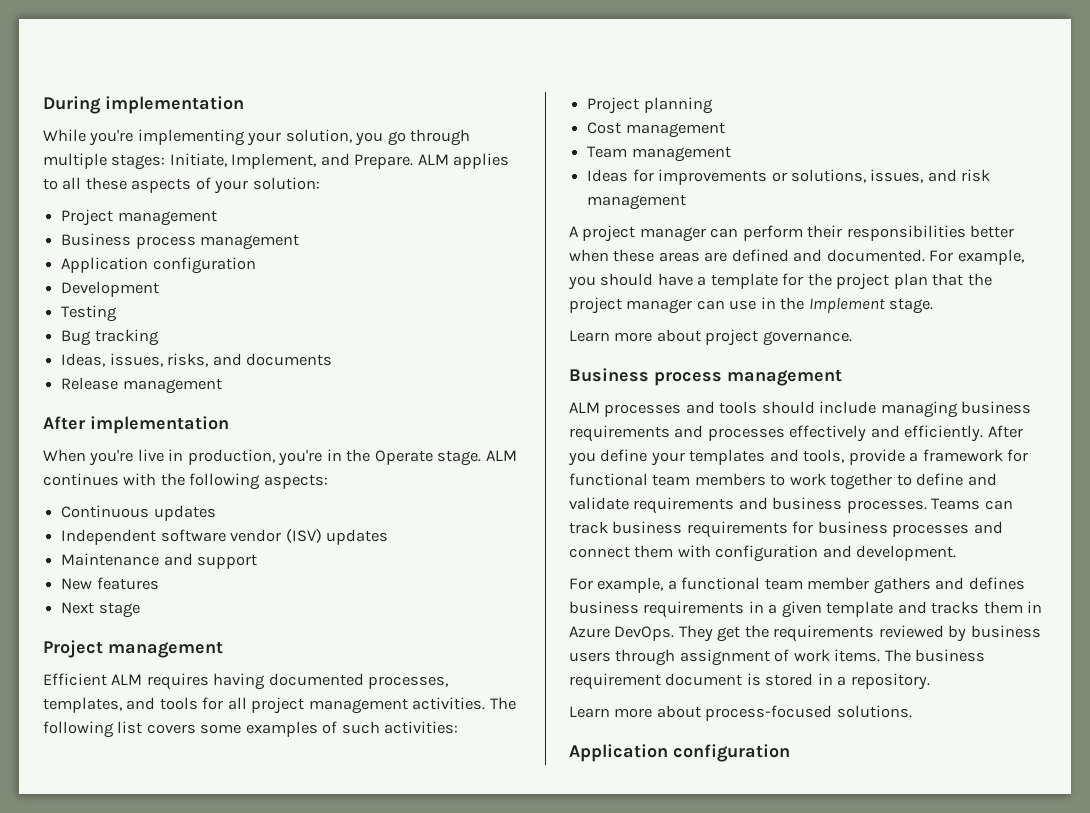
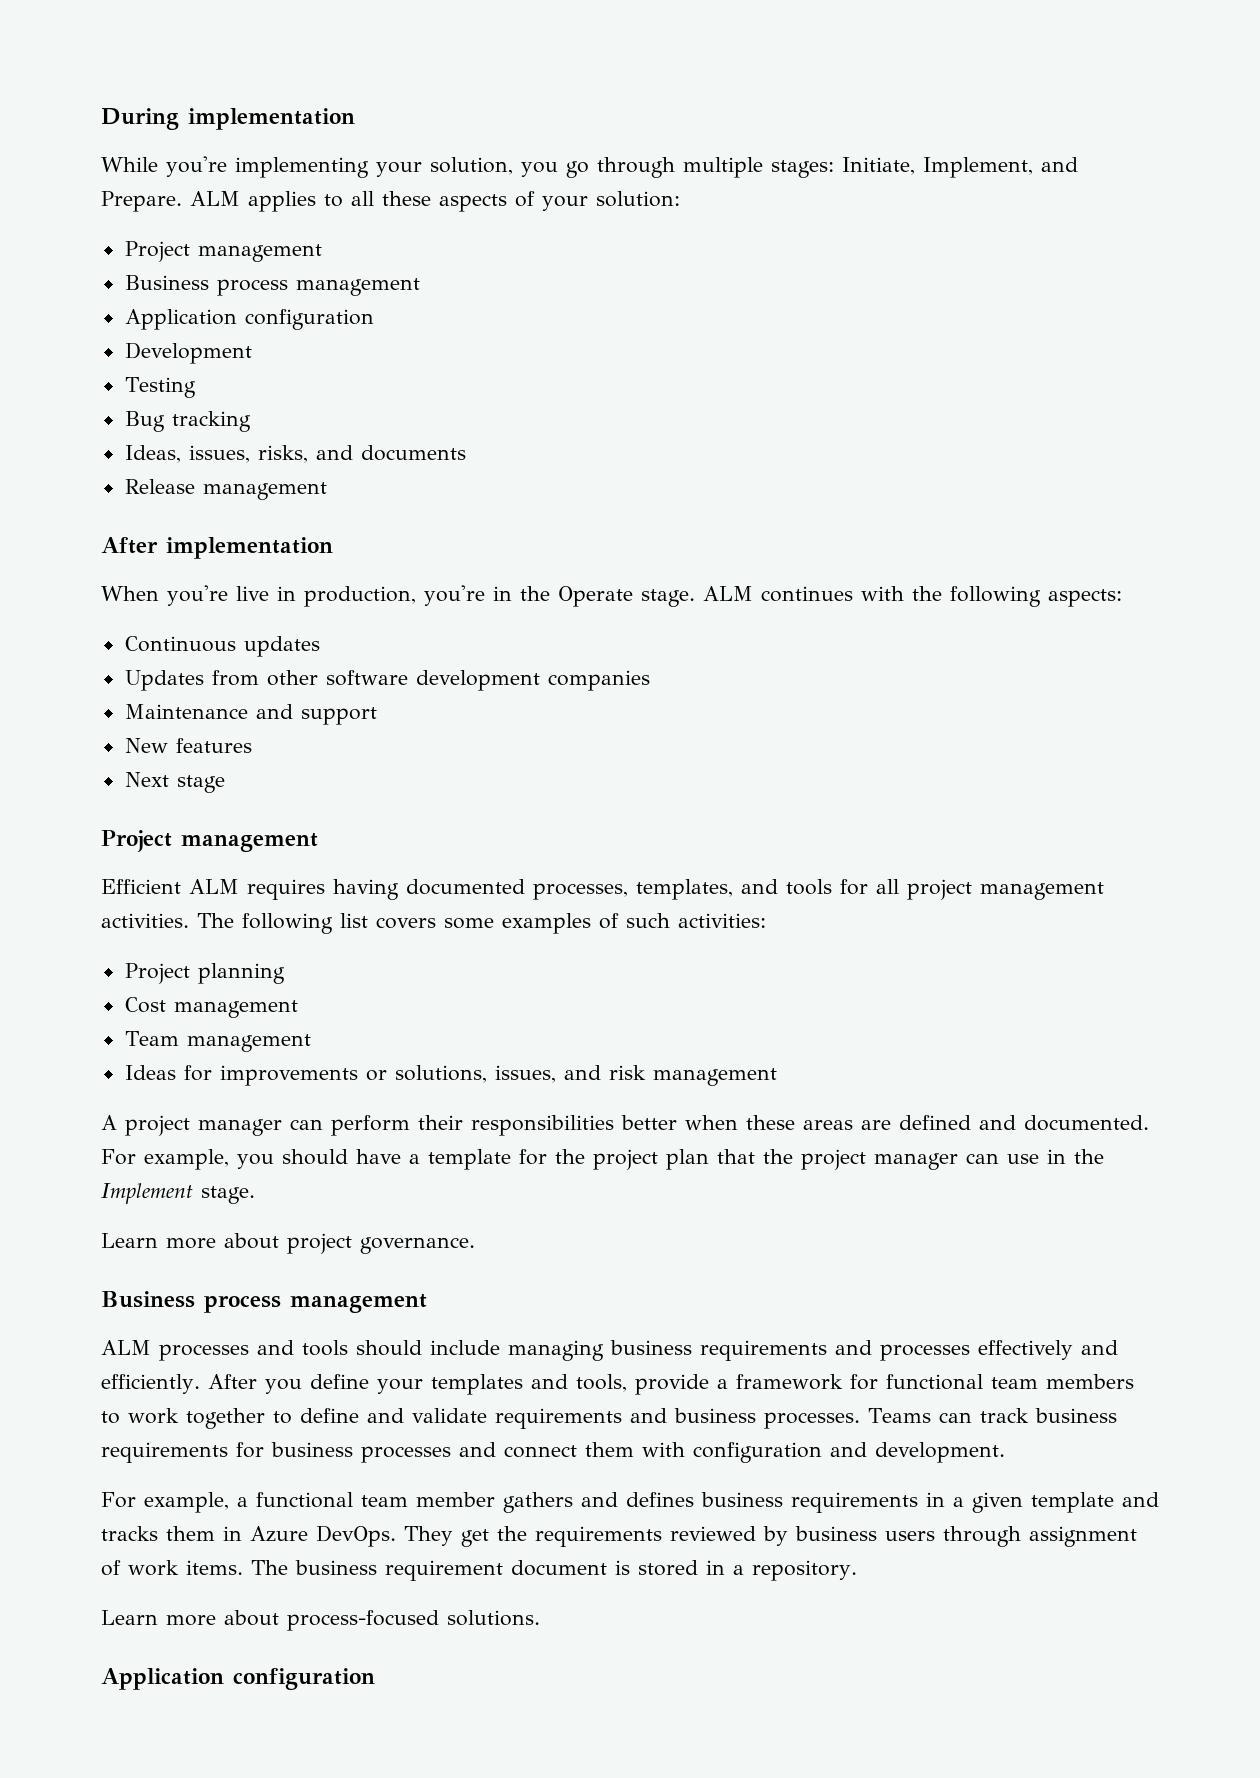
[61,529,388,545] Independent software vendor (ISV) updates -> [124,670,650,691] Updates from other software development companies

